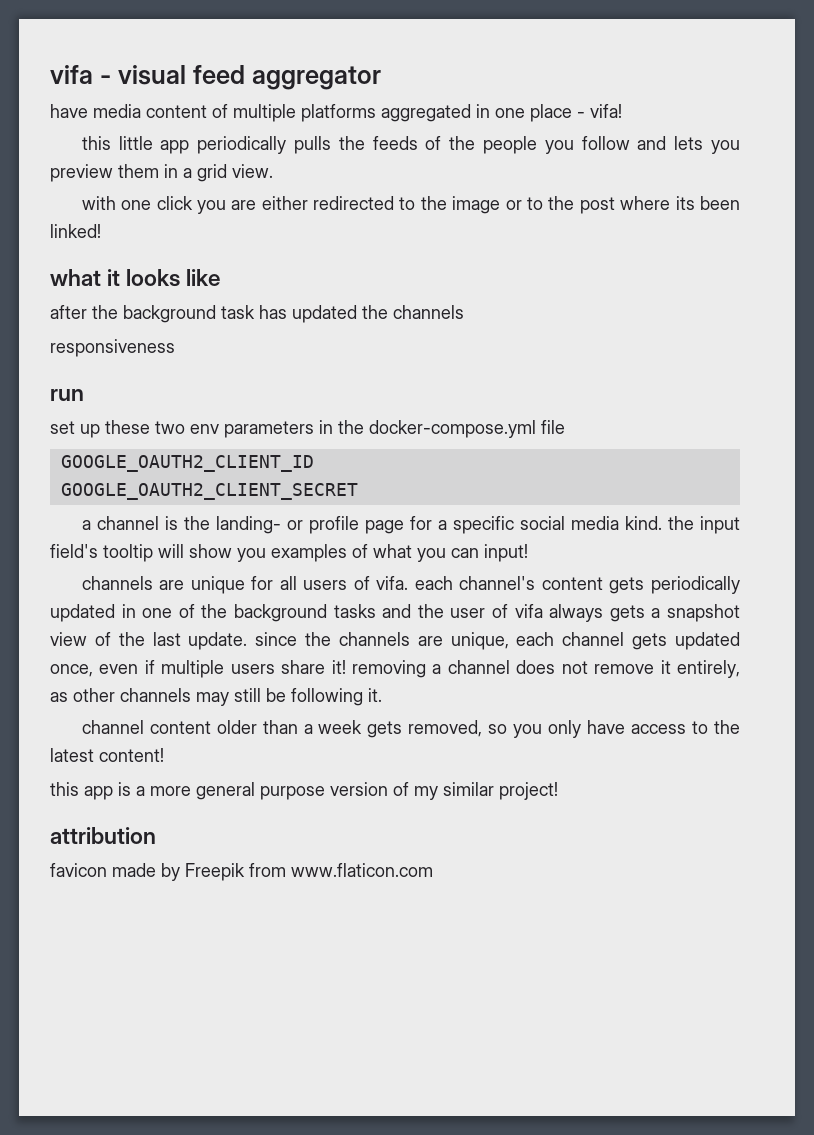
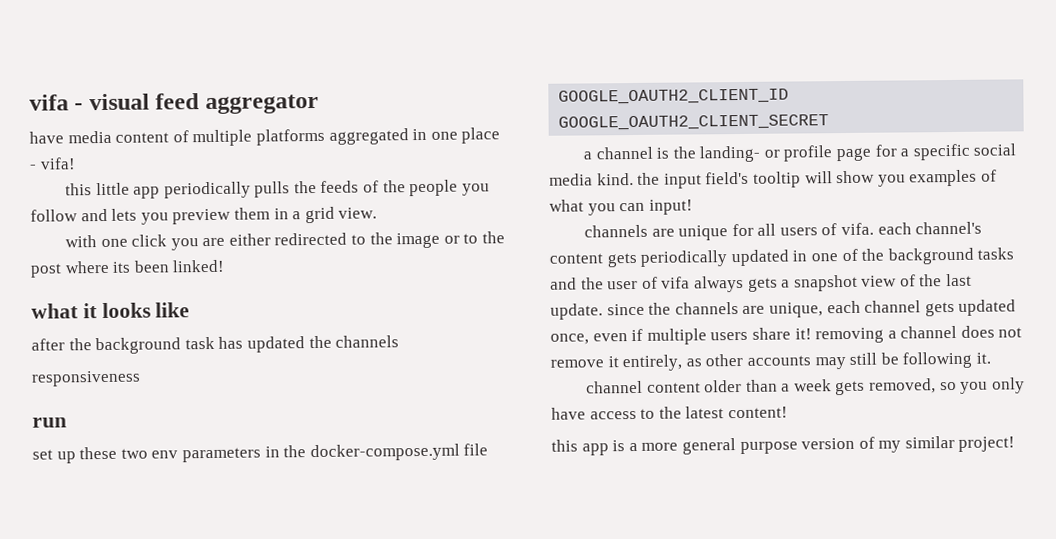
[120,688,191,702] channels -> [746,355,811,366] accounts
[50,827,156,844] [50,863,433,881] // attribution // favicon made by Freepik from www.flaticon.com -> (1016, 444) none

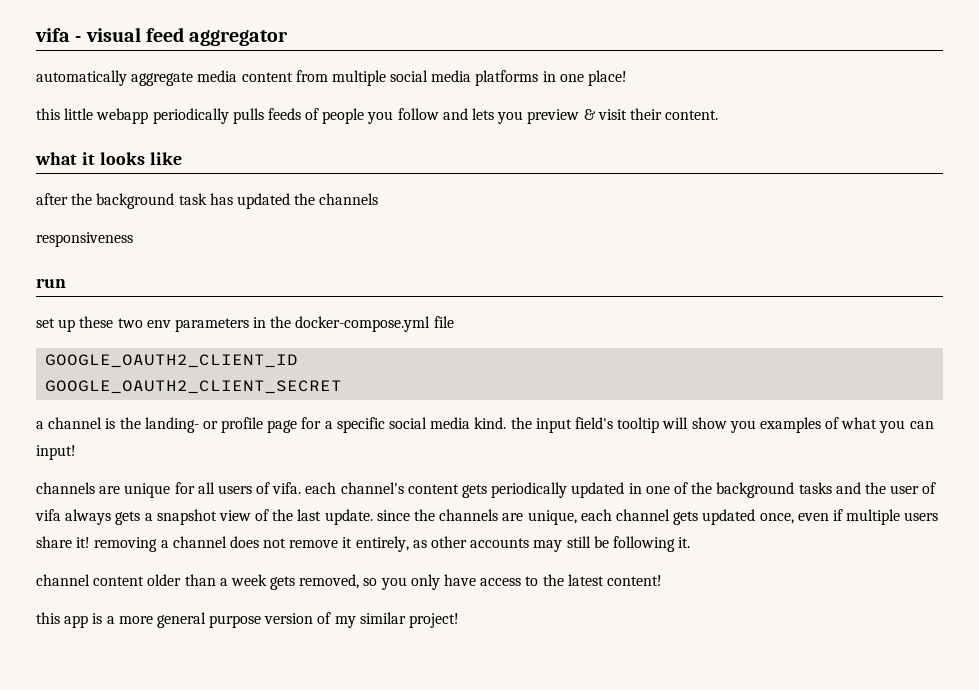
[29,127,501,147] [29,157,76,170] have media content of multiple platforms aggregated in one place - vifa! -> [36,70,628,86] automatically aggregate media content from multiple social media platforms in one place!
[133,186,161,199] app -> [96,108,149,124] webapp
[293,180,317,194] the -> (264, 116) none
[382,180,406,193] the -> (320, 114) none
[233,206,378,224] [64,231,506,251] [30,259,226,278] them in a grid view. // with one click you are either redirected to the image or to the post where its been linked! -> [583,108,719,120] & visit their content.

